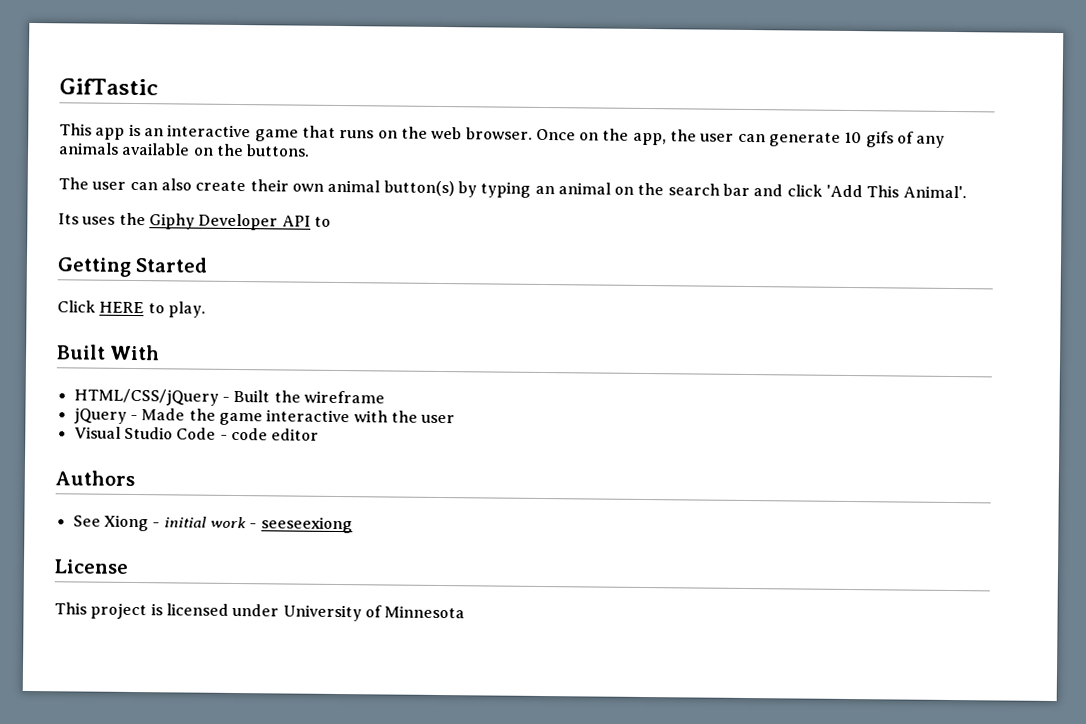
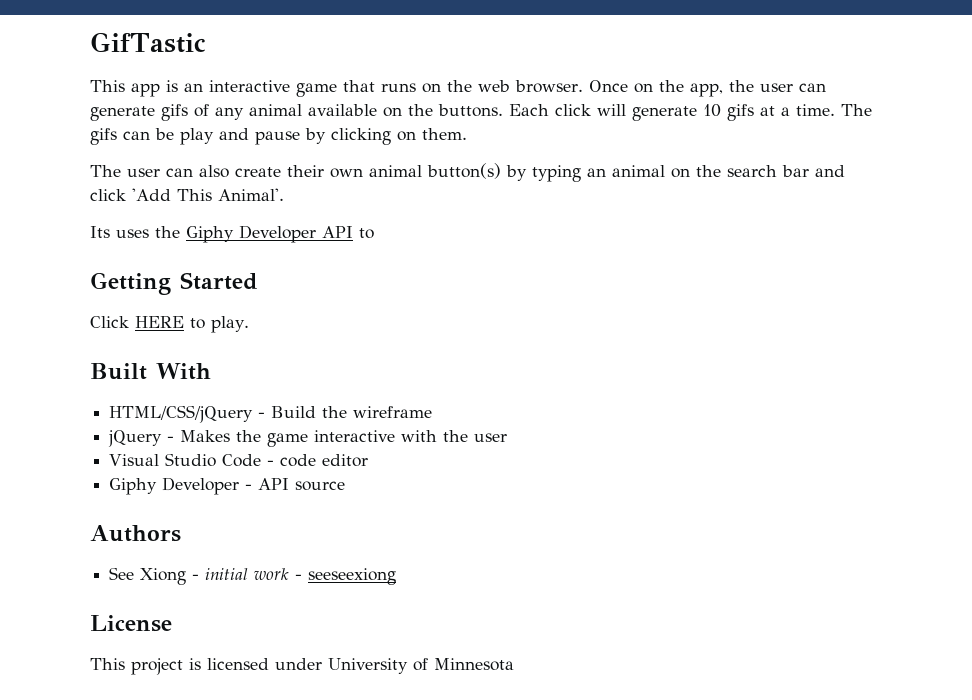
[844,131,863,144] 10 -> (155, 113) none
[59,142,119,155] animals -> [249,104,302,116] animal
(311, 150) none -> [509,104,872,121] [90,128,467,145] Each click will generate 10 gifs at a time. The gifs can be play and pause by clicking on them.
[233,389,271,403] Built -> [271,406,317,418] Build
[141,408,186,421] Made -> [180,430,231,442] Makes
(320, 434) none -> [109,477,346,495] // Giphy Developer - API source

